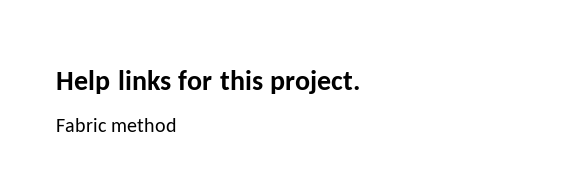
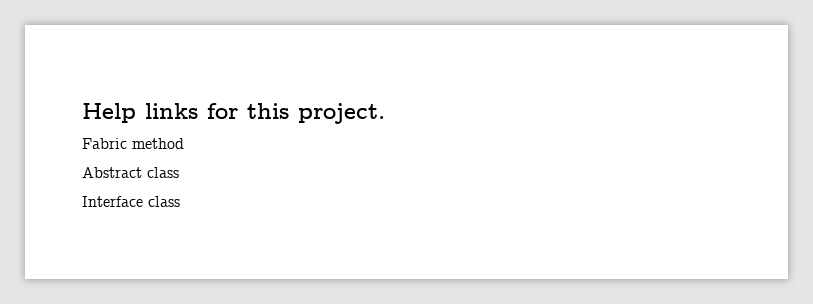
(178, 125) none -> [82,167,179,178] [82,196,180,207] // Abstract class // Interface class

